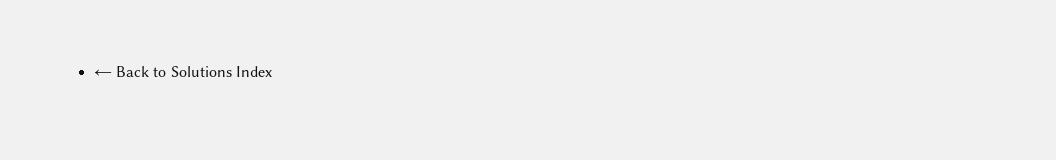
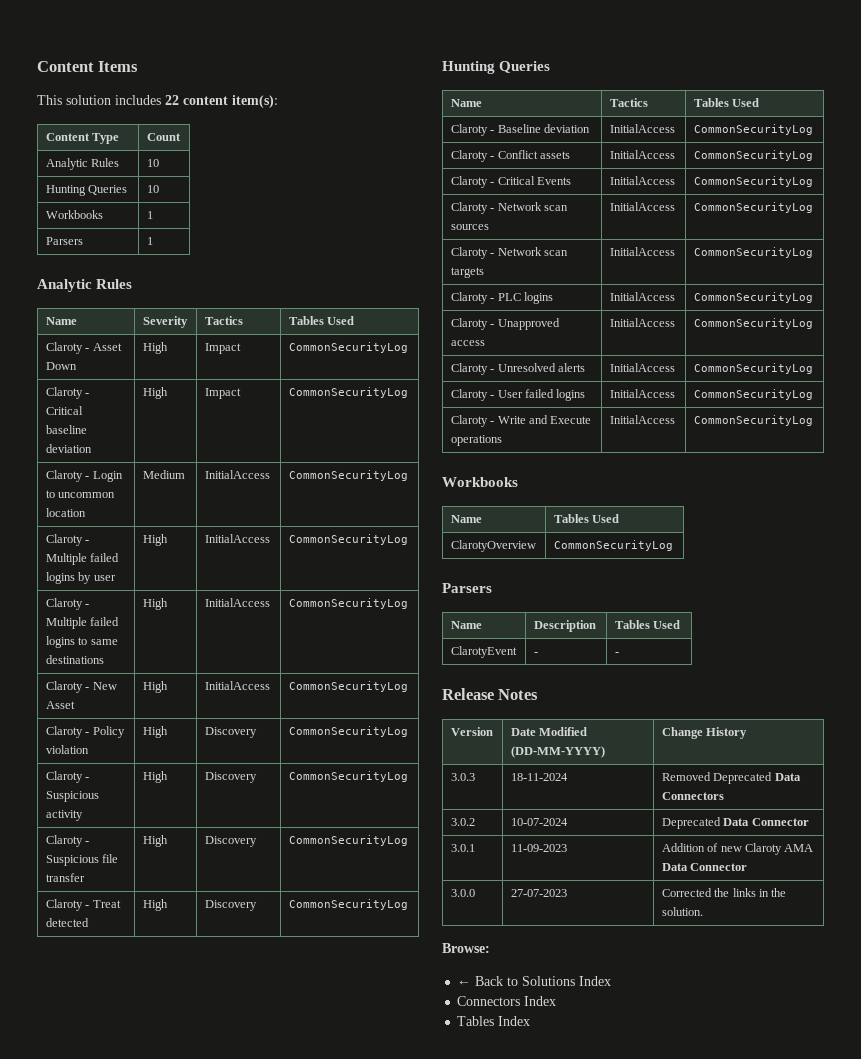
(93, 73) none -> [37,61,139,72] [37,95,278,108] [45,133,120,144] [146,133,181,141] [45,158,120,170] [146,159,159,167] [45,185,128,196] [146,185,159,193] [45,210,103,219] [146,211,153,219] [45,237,83,245] [146,237,153,245] [37,279,133,292] [45,317,77,325] [142,316,188,328] [204,316,243,325] [288,316,355,325] [45,342,122,354] [45,362,77,370] [142,342,168,354] [204,343,241,354] [288,342,408,353] [45,387,90,399] [45,406,83,415] [45,425,87,434] [45,444,92,453] [142,387,168,399] [204,388,241,399] [288,387,408,398] [45,470,123,482] [45,490,116,498] [45,508,86,517] [142,470,185,479] [204,470,270,479] [288,470,408,481] [45,534,90,546] [45,553,120,565] [45,572,116,584] [142,534,168,546] [204,534,270,543] [288,534,408,545] [45,598,90,610] [45,617,120,629] [45,636,118,648] [45,655,104,664] [142,598,168,610] [204,598,270,607] [288,598,408,609] [45,681,117,693] [45,701,75,709] [142,681,168,693] [204,681,270,690] [288,681,408,692] [45,726,125,738] [45,745,89,754] [142,726,168,738] [204,727,257,738] [288,726,408,737] [45,771,90,783] [45,791,99,802] [45,810,83,821] [142,771,168,783] [204,772,257,783] [288,771,408,782] [45,835,90,847] [45,854,119,866] [45,873,85,882] [142,835,168,847] [204,836,257,847] [288,835,408,846] [45,899,121,911] [45,918,89,927] [142,899,168,911] [204,900,257,911] [288,899,408,910] [442,61,551,74] [450,99,482,107] [609,98,648,107] [693,98,760,107] [450,124,590,136] [609,124,675,133] [693,124,813,135] [450,150,570,162] [609,150,675,159] [693,150,813,161] [450,176,571,188] [609,176,675,185] [693,176,813,187] [450,202,568,214] [450,224,489,230] [609,202,675,211] [693,202,813,213] [450,247,568,259] [450,267,484,278] [609,247,675,256] [693,247,813,258] [450,292,553,304] [609,292,675,301] [693,292,813,303] [450,318,560,330] [450,340,485,346] [609,318,675,327] [693,318,813,329] [450,363,585,375] [609,363,675,372] [693,363,813,374] [450,389,586,401] [609,389,675,398] [693,389,813,400] [450,415,592,427] [450,435,502,446] [609,415,675,424] [693,415,813,426] [442,477,518,487] [450,515,482,523] [553,514,620,523] [450,540,536,552] [553,540,673,551] [442,583,492,593] [450,621,482,629] [533,620,596,632] [614,620,681,629] [450,646,517,658] [533,652,538,655] [614,652,619,655] [442,688,539,700] [450,727,493,736] [510,727,588,736] [510,746,605,758] [661,727,748,739] [450,773,475,781] [510,773,568,781] [661,772,801,784] [661,792,724,800] [450,818,475,826] [510,818,568,826] [661,817,809,829] [450,844,475,852] [510,844,567,852] [661,843,814,855] [661,863,748,871] [450,889,475,897] [510,889,567,897] [661,888,787,897] [661,907,703,916] [442,943,490,953] Content Items // This solution includes 22 content item(s): // Content Type | Count // Analytic Rules | 10 // Hunting Queries | 10 // Workbooks | 1 // Parsers | 1 // Analytic Rules // Name | Severity | Tactics | Tables Used // Claroty - Asset Down | High | Impact | CommonSecurityLog // Claroty - Critical baseline deviation | High | Impact | CommonSecurityLog // Claroty - Login to uncommon location | Medium | InitialAccess | CommonSecurityLog // Claroty - Multiple failed logins by user | High | InitialAccess | CommonSecurityLog // Claroty - Multiple failed logins to same destinations | High | InitialAccess | CommonSecurityLog // Claroty - New Asset | High | InitialAccess | CommonSecurityLog // Claroty - Policy violation | High | Discovery | CommonSecurityLog // Claroty - Suspicious activity | High | Discovery | CommonSecurityLog // Claroty - Suspicious file transfer | High | Discovery | CommonSecurityLog // Claroty - Treat detected | High | Discovery | CommonSecurityLog // Hunting Queries // Name | Tactics | Tables Used // Claroty - Baseline deviation | InitialAccess | CommonSecurityLog // Claroty - Conflict assets | InitialAccess | CommonSecurityLog // Claroty - Critical Events | InitialAccess | CommonSecurityLog // Claroty - Network scan sources | InitialAccess | CommonSecurityLog // Claroty - Network scan targets | InitialAccess | CommonSecurityLog // Claroty - PLC logins | InitialAccess | CommonSecurityLog // Claroty - Unapproved access | InitialAccess | CommonSecurityLog // Claroty - Unresolved alerts | InitialAccess | CommonSecurityLog // Claroty - User failed logins | InitialAccess | CommonSecurityLog // Claroty - Write and Execute operations | InitialAccess | CommonSecurityLog // Workbooks // Name | Tables Used // ClarotyOverview | CommonSecurityLog // Parsers // Name | Description | Tables Used // ClarotyEvent | - | - // Release Notes // Version | Date Modified (DD-MM-YYYY) | Change History // 3.0.3 | 18-11-2024 | Removed Deprecated Data Connectors // 3.0.2 | 10-07-2024 | Deprecated Data Connector // 3.0.1 | 11-09-2023 | Addition of new Claroty AMA Data Connector // 3.0.0 | 27-07-2023 | Corrected the links in the solution. // Browse: //
(272, 71) none -> [457,996,557,1006] [457,1016,531,1026] // Connectors Index // Tables Index

